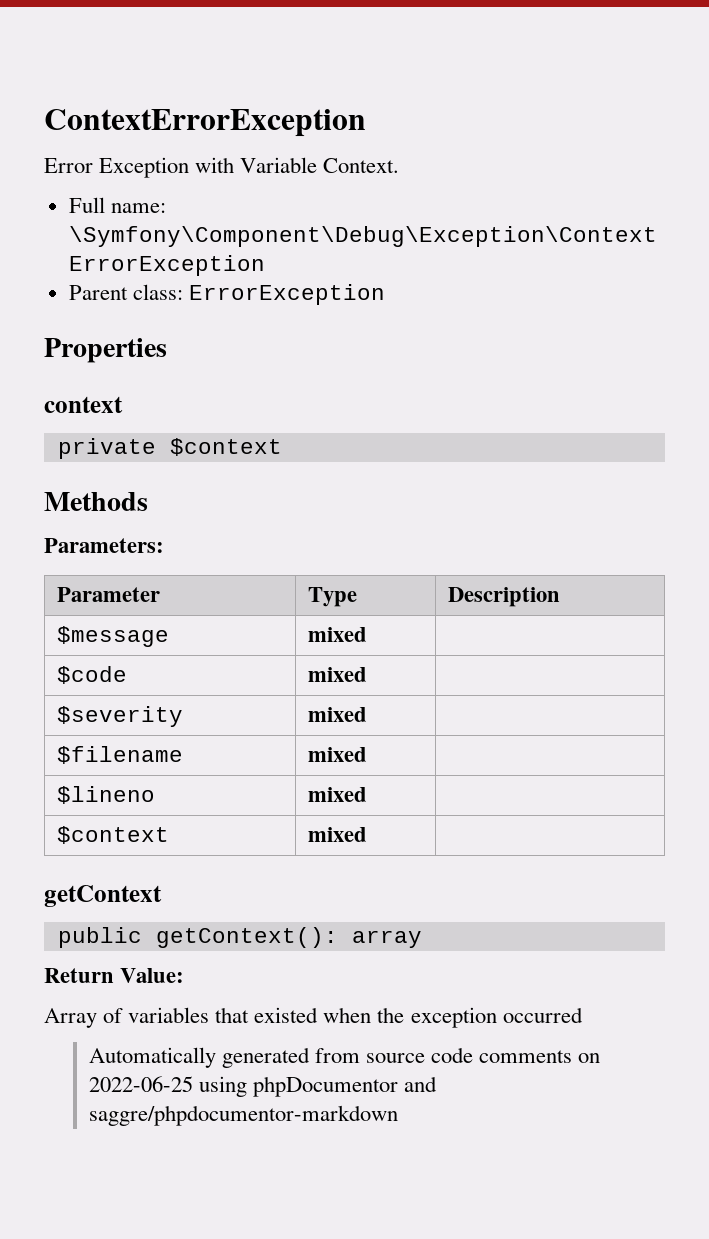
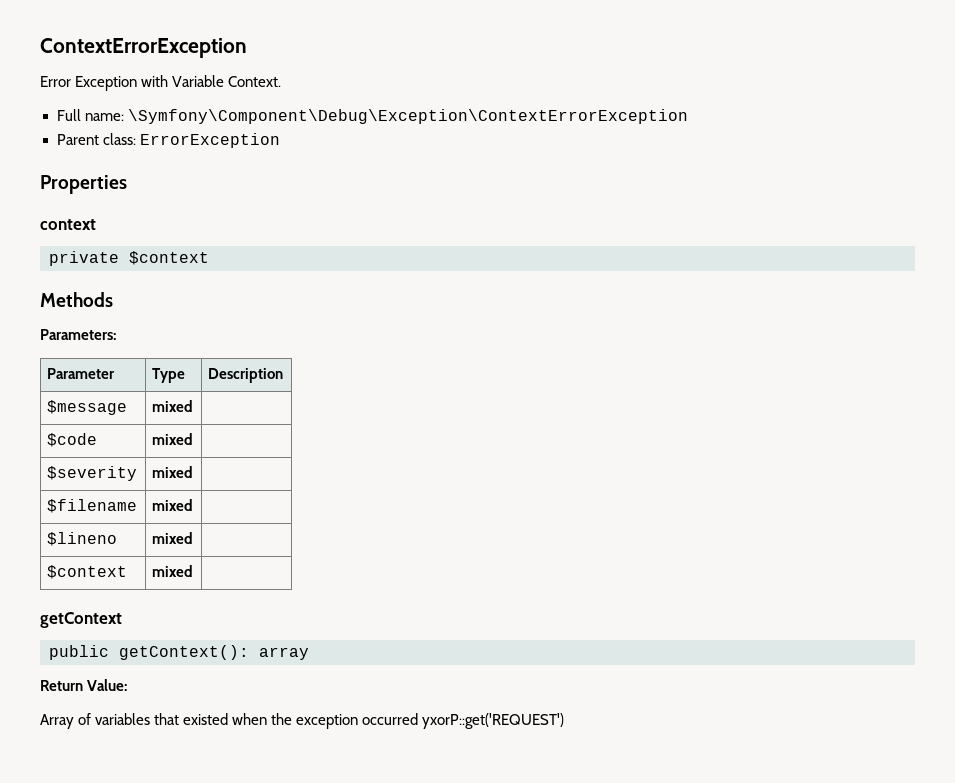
[88,1047,601,1068] [88,1076,438,1097] [88,1105,398,1126] // Automatically generated from source code comments on 2022-06-25 using phpDocumentor and saggre/phpdocumentor-markdown -> [422,713,565,729] yxorP::get('REQUEST')

